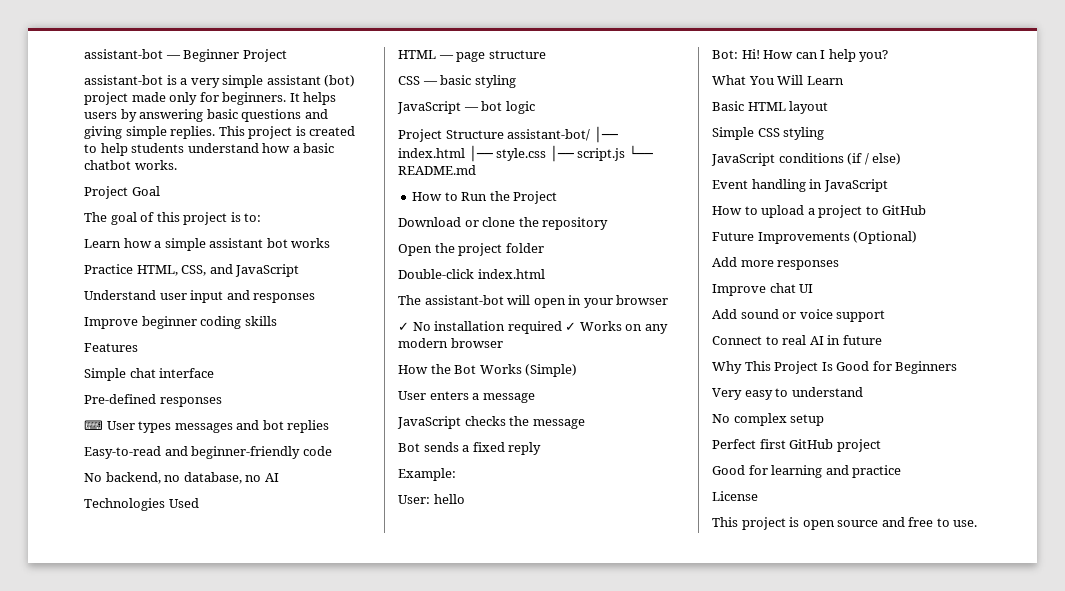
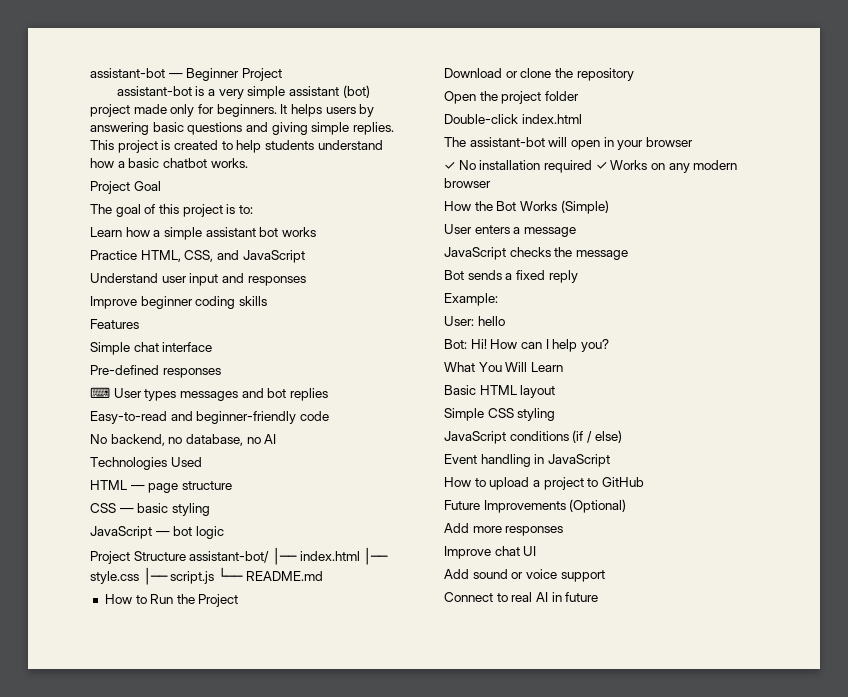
[712,361,958,374] [712,387,863,400] [712,413,825,426] [712,439,881,452] [712,465,902,478] [712,491,758,501] [712,517,978,530] // Why This Project Is Good for Beginners // Very easy to understand // No complex setup // Perfect first GitHub project // Good for learning and practice // License // This project is open source and free to use. -> (599, 597) none

